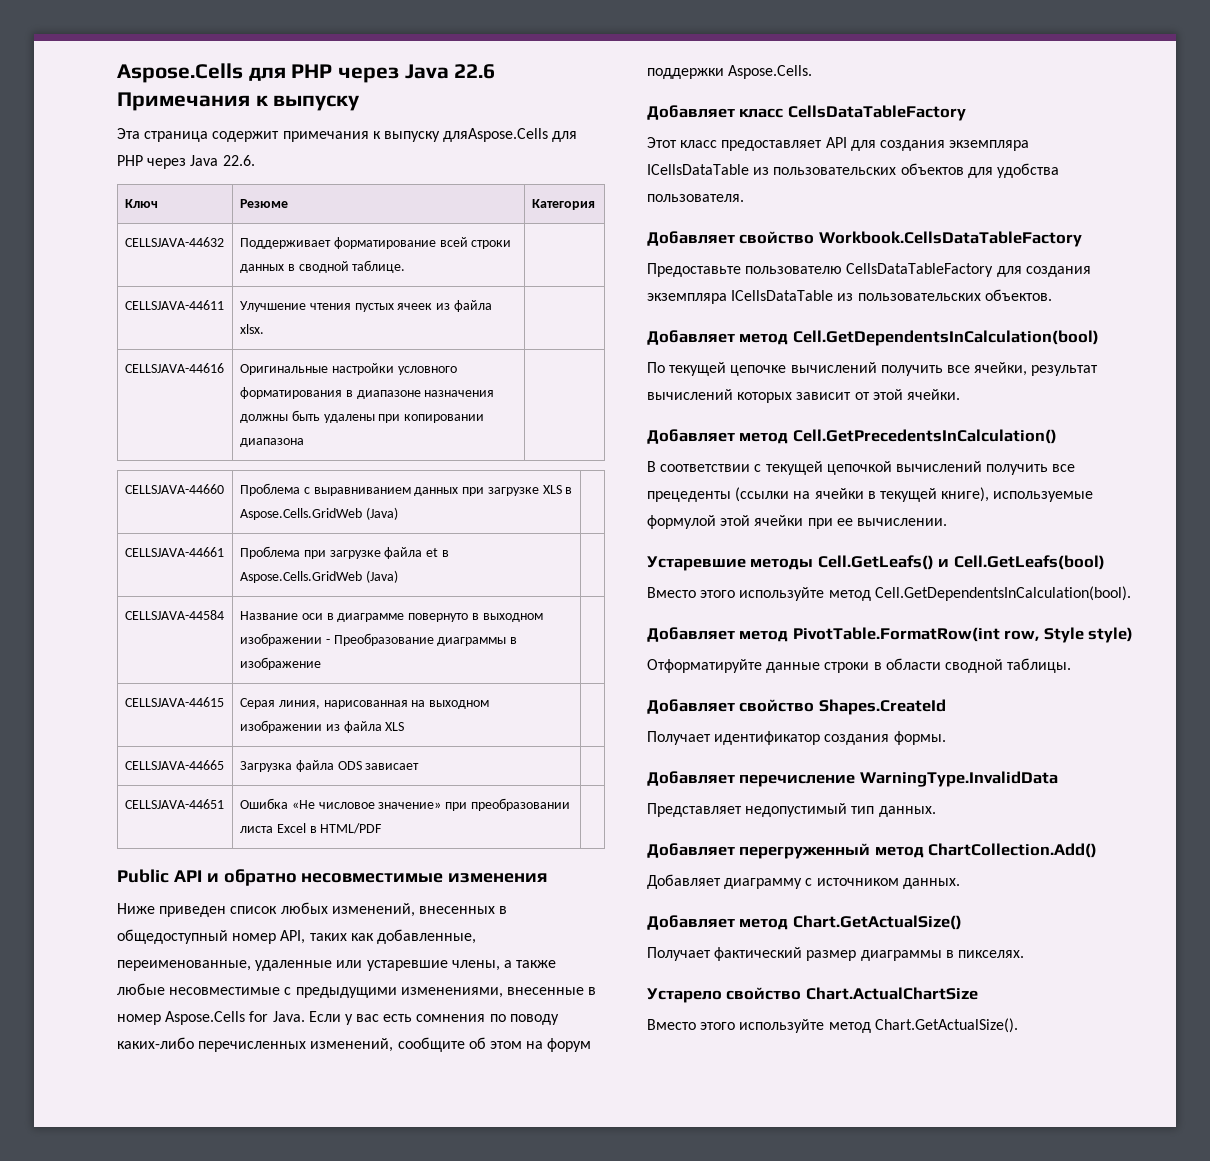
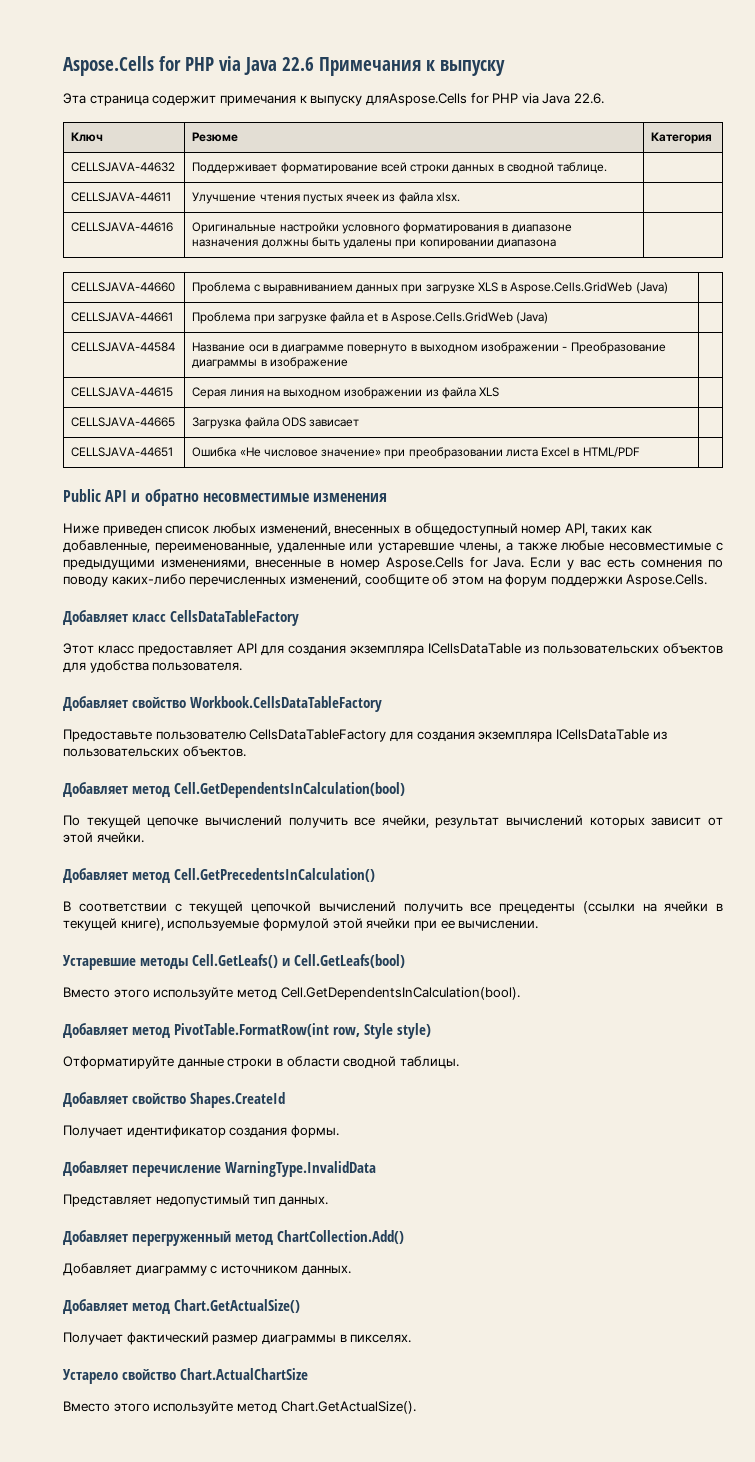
[117,63,400,83] Aspose.Cells для PHP через -> [63,56,241,76] Aspose.Cells for PHP via
[552,131,578,142] [117,155,187,169] для PHP через -> [470,93,539,104] for PHP via
[278,700,408,709] линия, нарисованная -> [229,389,264,396] линия

